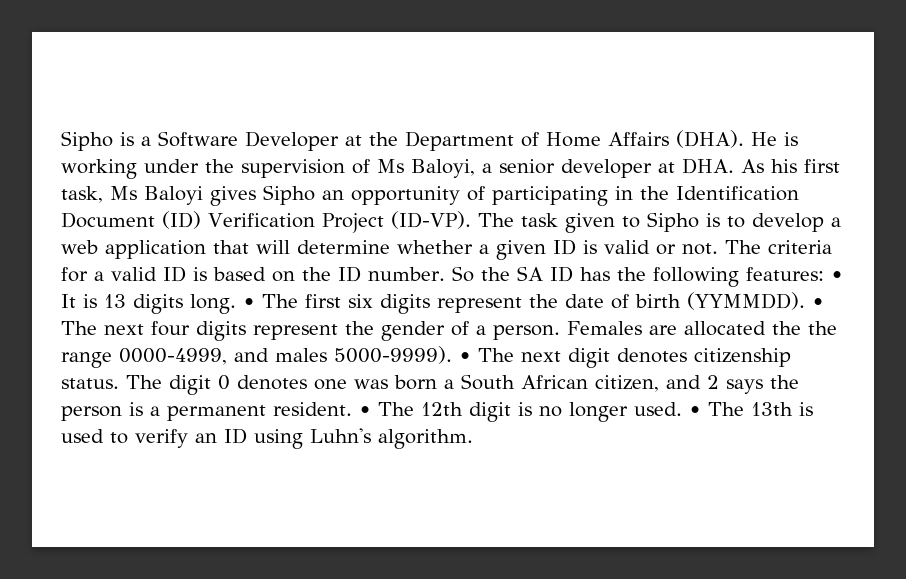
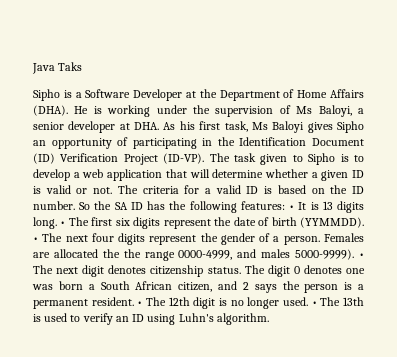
(61, 141) none -> [32,62,83,74] Java Taks //

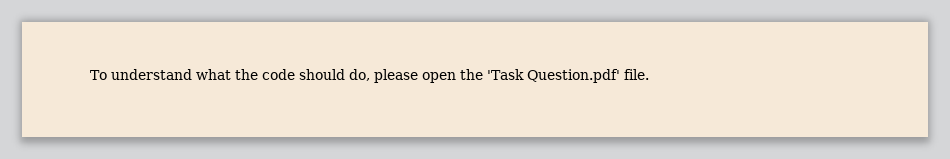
[32,62,83,74] [33,89,364,101] [33,105,364,117] [33,121,365,133] [33,137,364,149] [33,153,364,165] [33,169,364,181] [33,185,365,194] [33,201,364,213] [33,217,365,229] [33,233,364,245] [33,249,364,261] [33,265,365,277] [32,281,364,293] [33,297,364,309] [33,313,269,325] Java Taks // Sipho is a Software Developer at the Department of Home Affairs (DHA). He is working under the supervision of Ms Baloyi, a senior developer at DHA. As his first task, Ms Baloyi gives Sipho an opportunity of participating in the Identification Document (ID) Verification Project (ID-VP). The task given to Sipho is to develop a web application that will determine whether a given ID is valid or not. The criteria for a valid ID is based on the ID number. So the SA ID has the following features: • It is 13 digits long. • The first six digits represent the date of birth (YYMMDD). • The next four digits represent the gender of a person. Females are allocated the the range 0000-4999, and males 5000-9999). • The next digit denotes citizenship status. The digit 0 denotes one was born a South African citizen, and 2 says the person is a permanent resident. • The 12th digit is no longer used. • The 13th is used to verify an ID using Luhn's algorithm. -> [90,69,649,83] To understand what the code should do, please open the 'Task Question.pdf' file.

